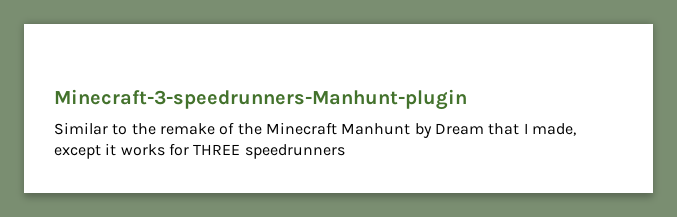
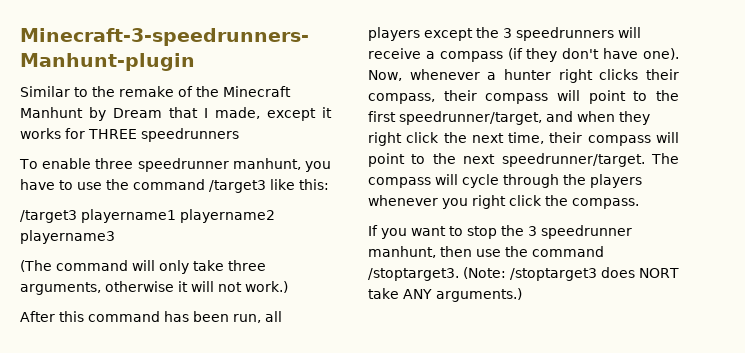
(345, 151) none -> [19,158,331,172] [20,179,329,193] [20,209,275,223] [20,230,115,244] [20,260,266,274] [20,281,288,295] [20,311,282,323] [368,27,641,41] [368,48,679,62] [368,69,679,83] [368,90,679,104] [368,111,650,125] [368,132,679,146] [368,153,679,167] [368,174,642,188] [368,195,639,209] [368,225,632,239] [368,246,604,258] [368,267,680,281] [368,288,522,302] // To enable three speedrunner manhunt, you have to use the command /target3 like this: // /target3 playername1 playername2 playername3 // (The command will only take three arguments, otherwise it will not work.) // After this command has been run, all players except the 3 speedrunners will receive a compass (if they don't have one). Now, whenever a hunter right clicks their compass, their compass will point to the first speedrunner/target, and when they right click the next time, their compass will point to the next speedrunner/target. The compass will cycle through the players whenever you right click the compass. // If you want to stop the 3 speedrunner manhunt, then use the command /stoptarget3. (Note: /stoptarget3 does NORT take ANY arguments.)

